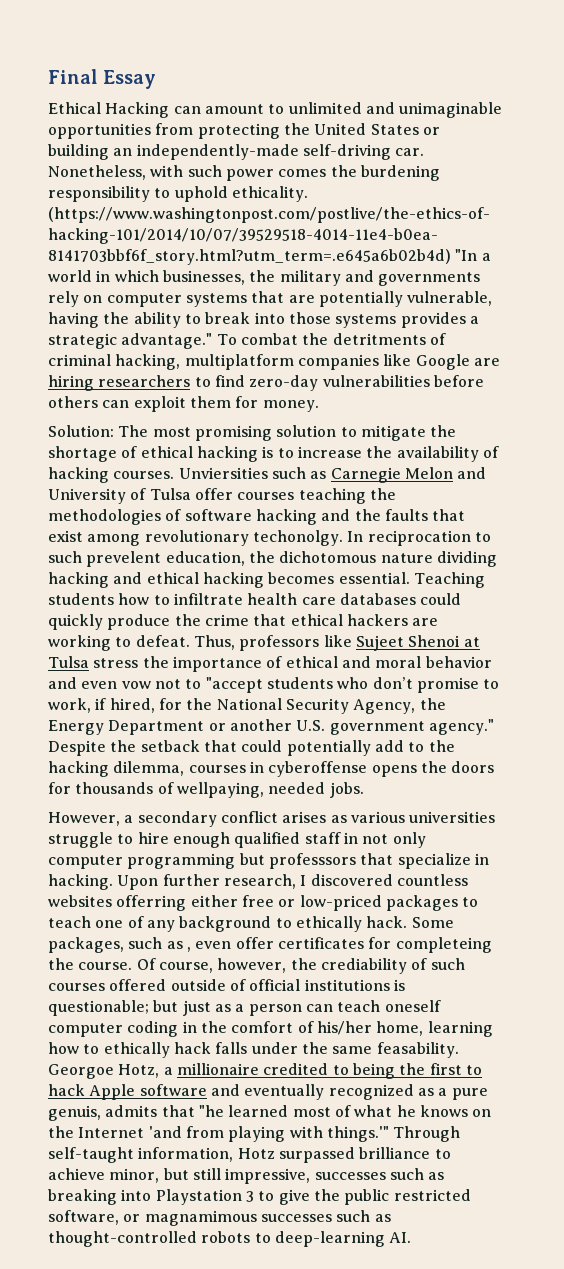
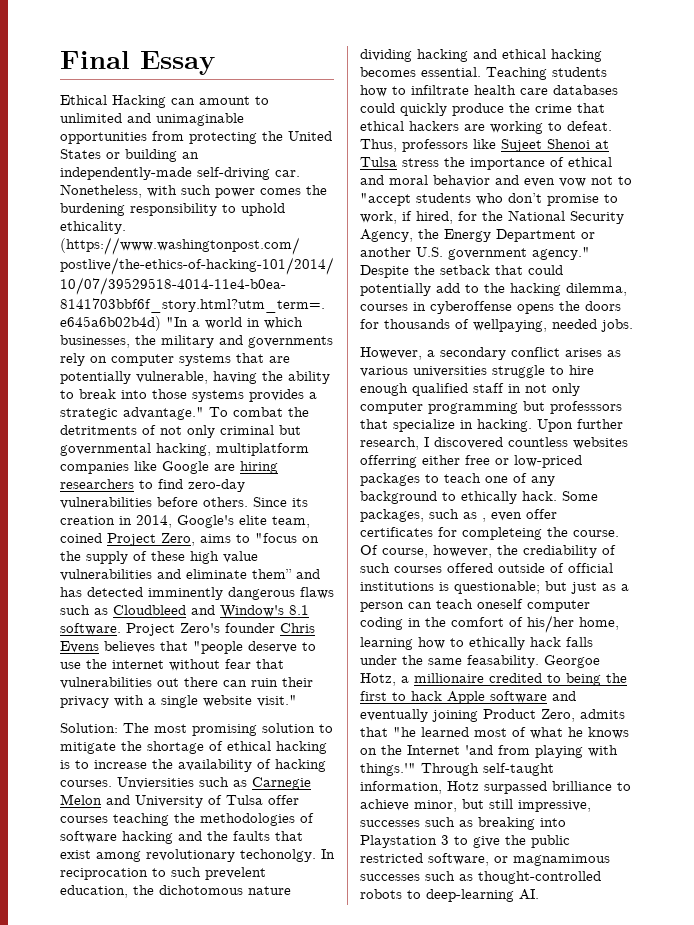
[48,354,111,366] criminal -> [160,425,301,438] [60,443,151,456] not only criminal but governmental
[48,396,319,412] others can exploit them for money. -> [203,497,308,507] [60,515,310,528] [60,533,319,546] [60,551,258,564] [60,569,320,581] [60,587,334,600] [60,605,309,618] [60,623,315,636] [60,641,316,654] [60,659,284,671] [60,677,313,689] [60,695,297,708] others. Since its creation in 2014, Google's elite team, coined Project Zero, aims to "focus on the supply of these high value vulnerabilities and eliminate them” and has detected imminently dangerous flaws such as Cloudbleed and Window's 8.1 software. Project Zero's founder Chris Evens believes that "people deserve to use the internet without fear that vulnerabilities out there can ruin their privacy with a single website visit."
[328,1084,488,1100] [48,1105,101,1121] recognized as a pure genuis, -> [432,709,575,722] joining Product Zero,

